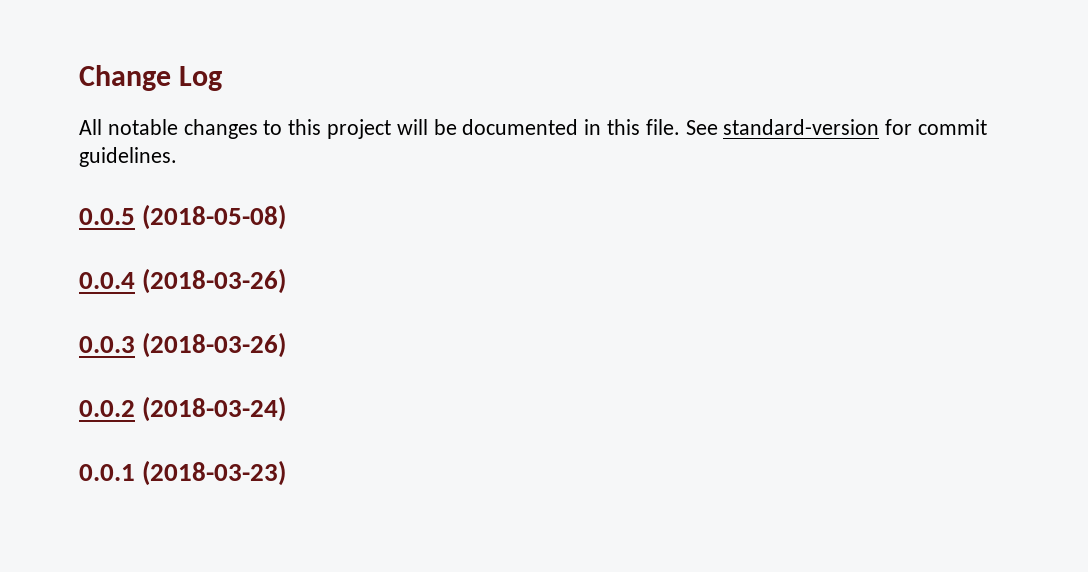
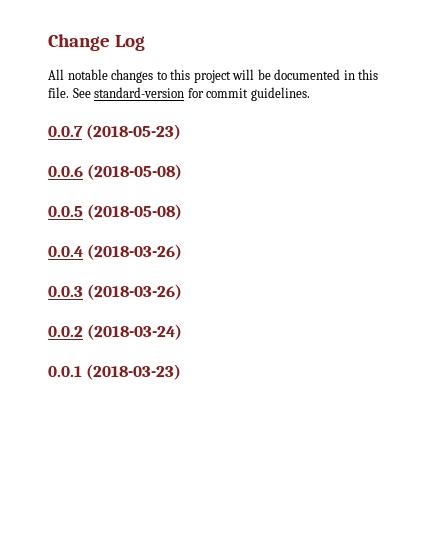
(177, 157) none -> [48,124,182,140] [48,164,183,180] // 0.0.7 (2018-05-23) // 0.0.6 (2018-05-08)

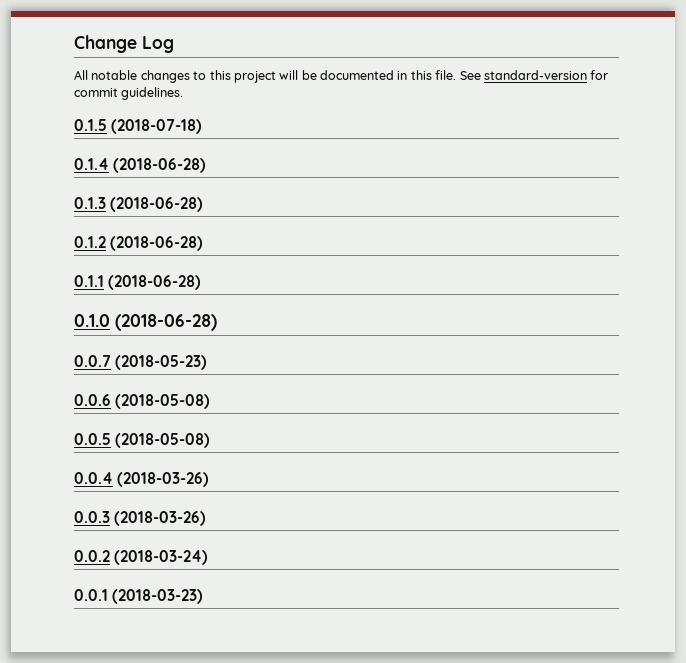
(310, 94) none -> [74,119,203,134] [74,158,207,173] [74,197,204,212] [74,236,204,251] [74,275,202,290] [74,314,217,331] // 0.1.5 (2018-07-18) // 0.1.4 (2018-06-28) // 0.1.3 (2018-06-28) // 0.1.2 (2018-06-28) // 0.1.1 (2018-06-28) // 0.1.0 (2018-06-28)

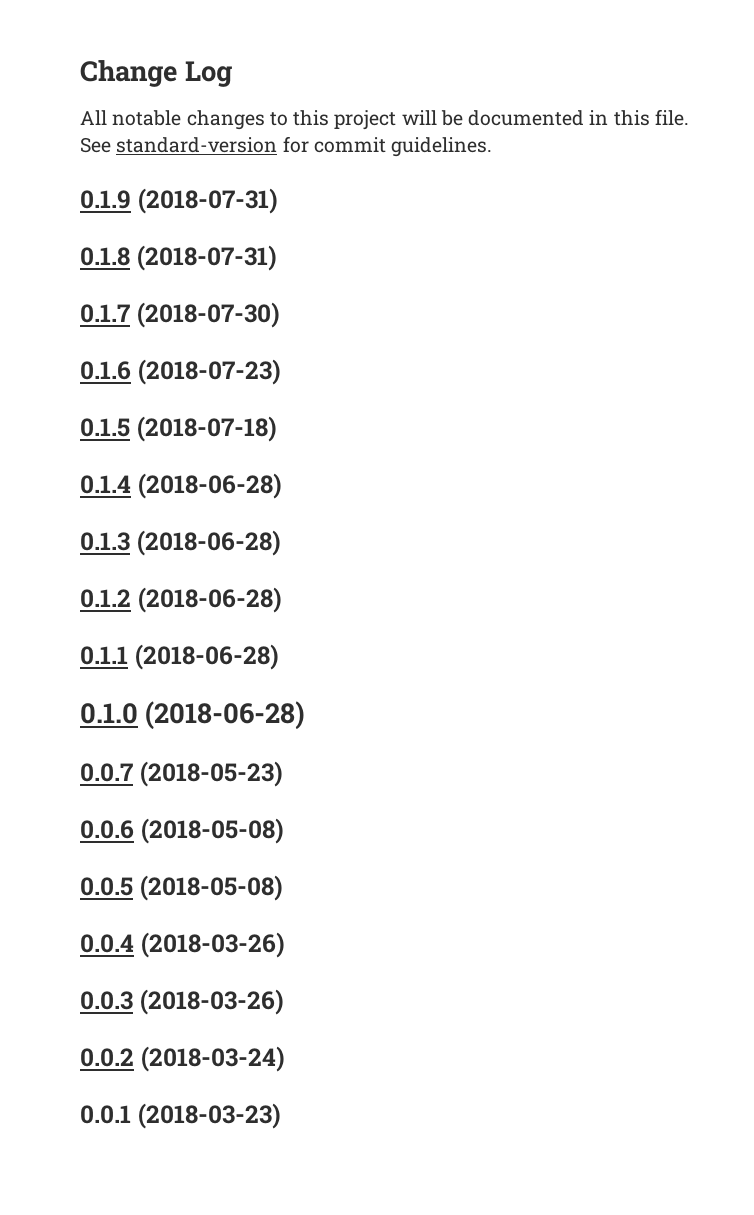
(184, 93) none -> [80,188,278,214] [80,245,277,271] [80,302,280,328] [80,359,281,385] // 0.1.9 (2018-07-31) // 0.1.8 (2018-07-31) // 0.1.7 (2018-07-30) // 0.1.6 (2018-07-23)

